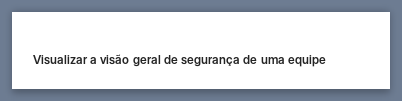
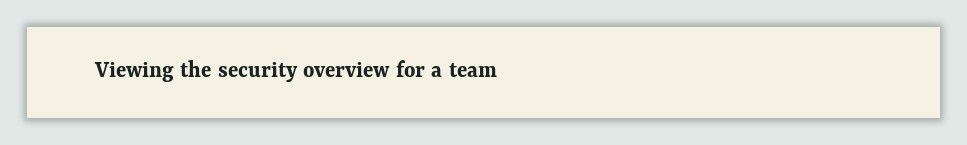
[33,54,326,67] Visualizar a visão geral de segurança de uma equipe -> [94,60,497,82] Viewing the security overview for a team

